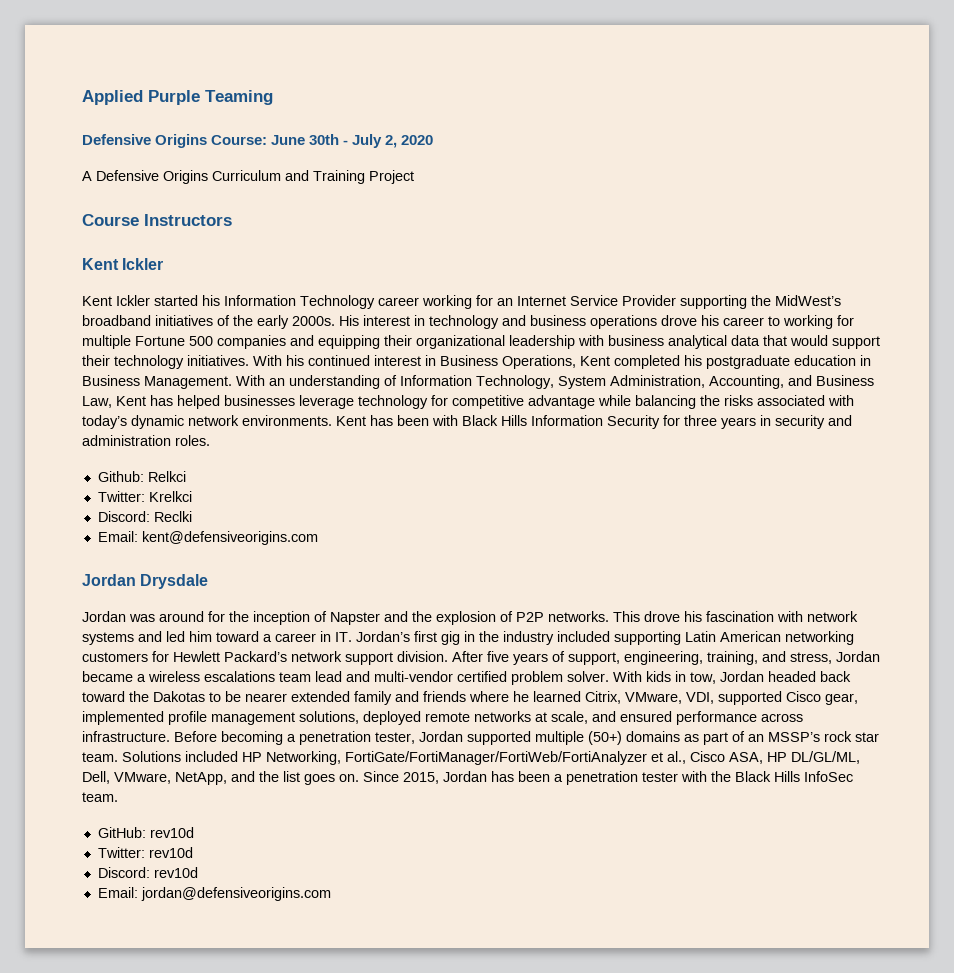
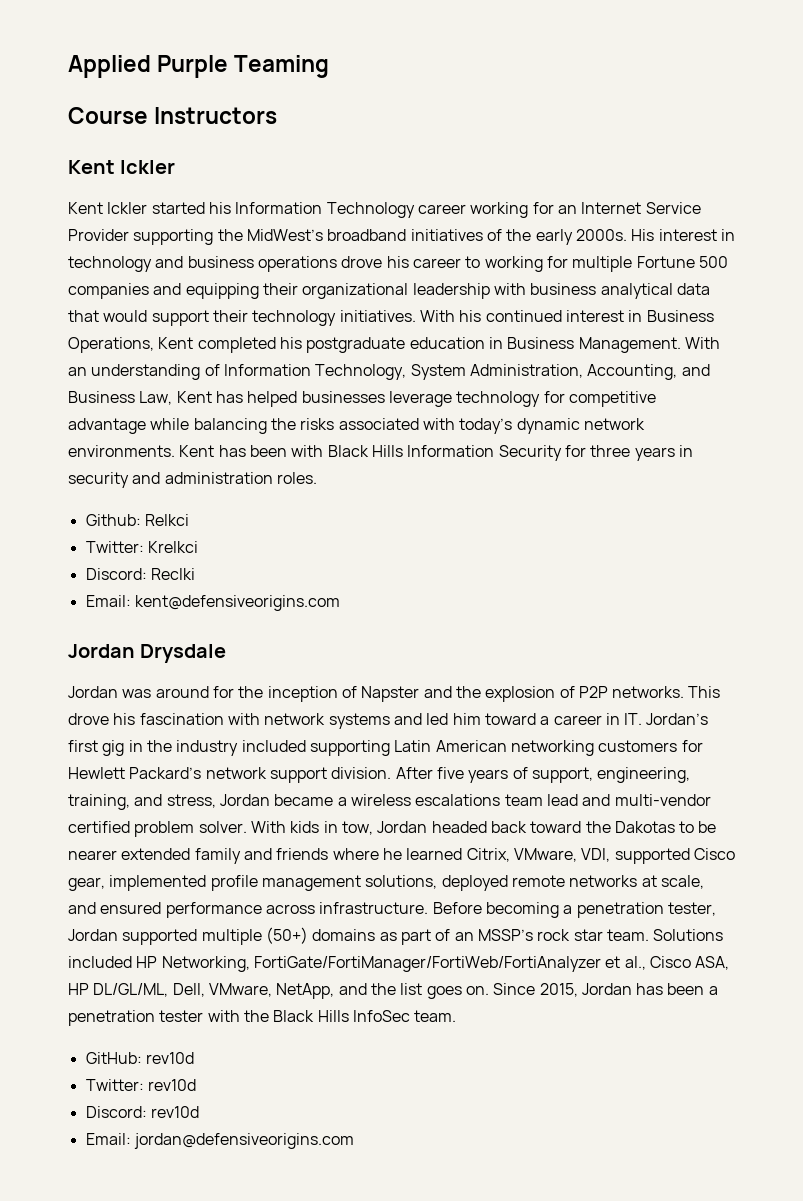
[82,134,434,148] [82,170,414,184] // Defensive Origins Course: June 30th - July 2, 2020 // A Defensive Origins Curriculum and Training Project -> (330, 66) none

